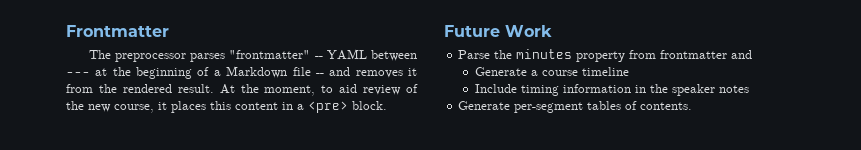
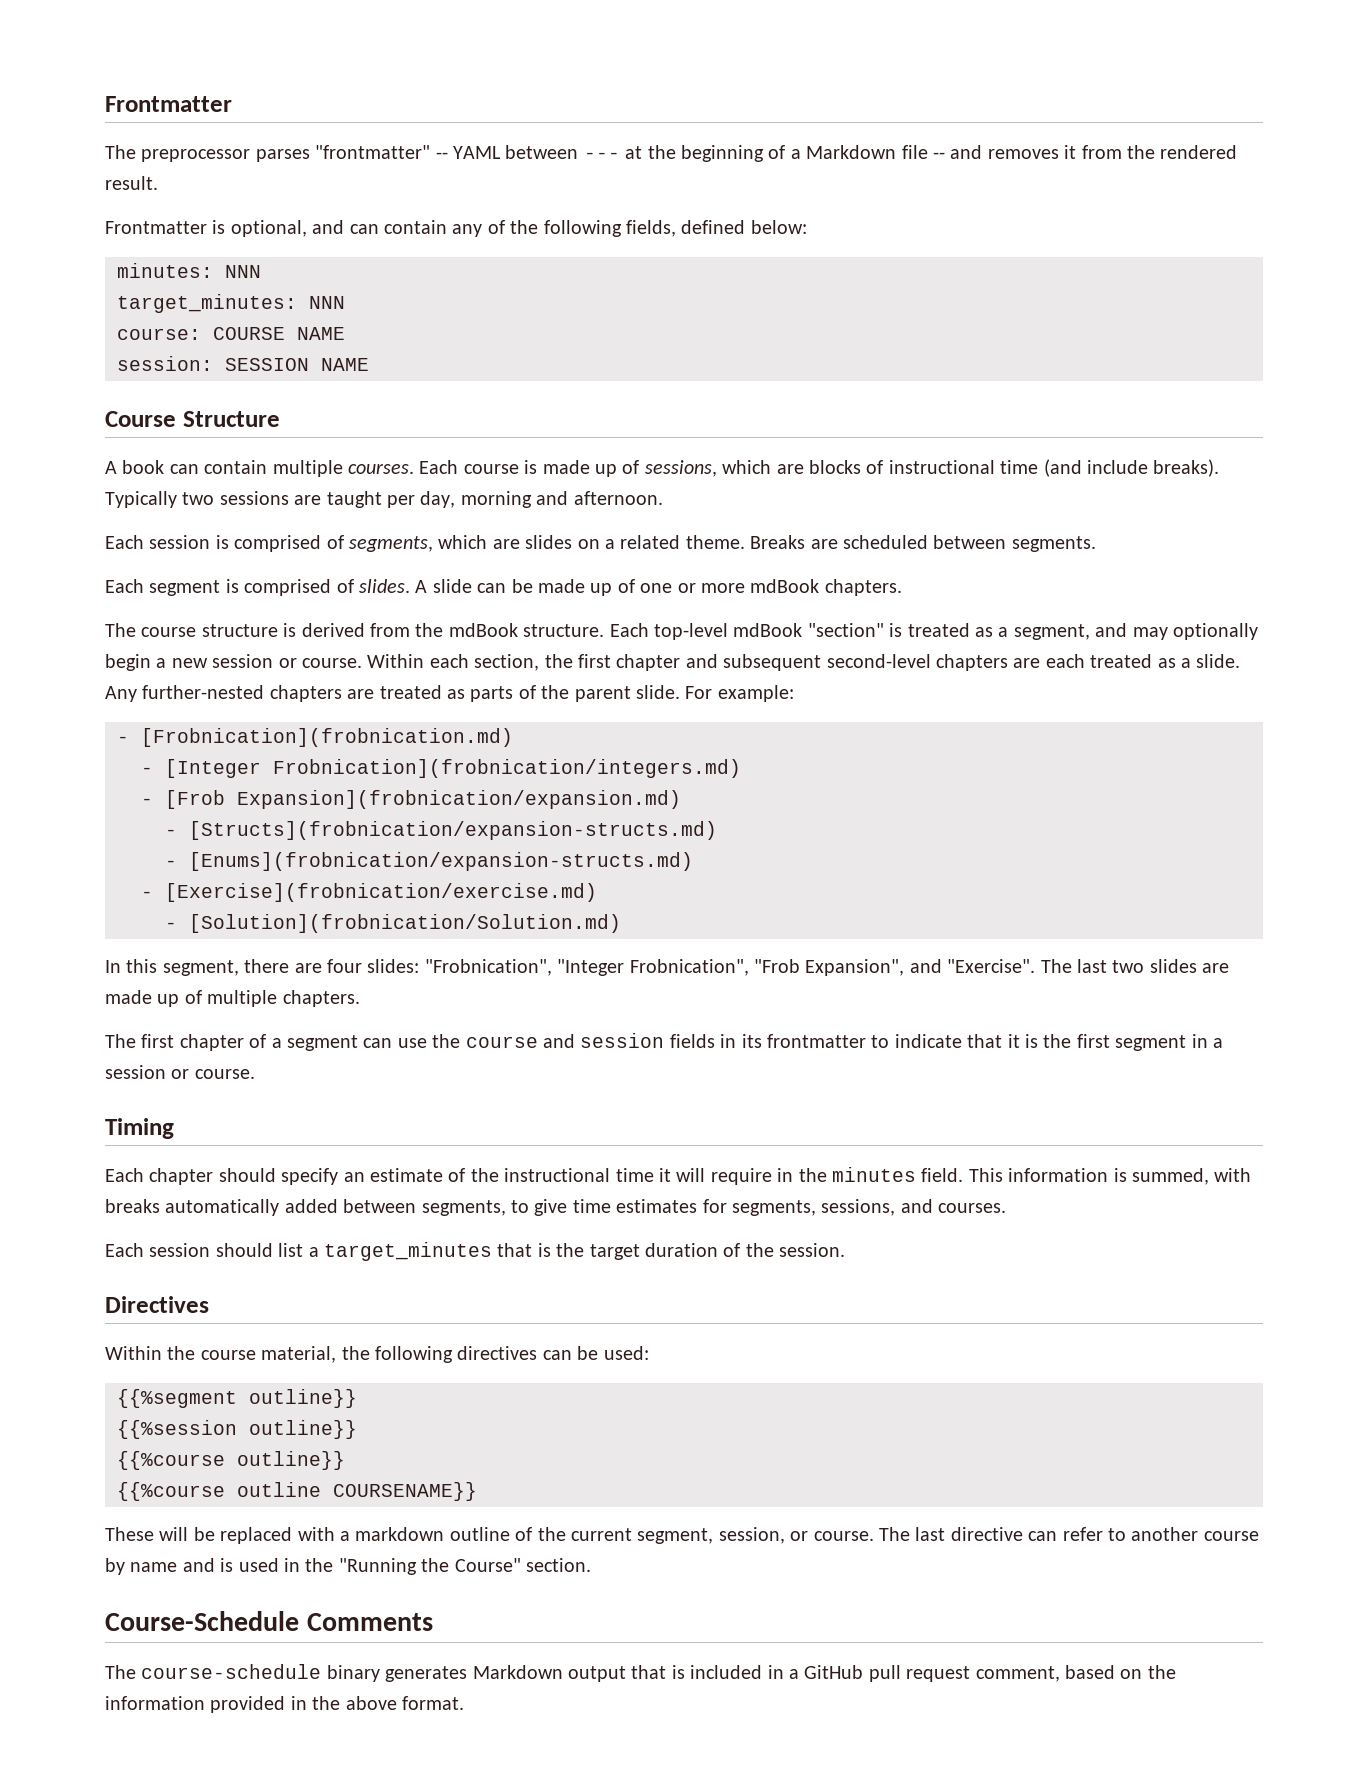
[219,84,418,96] [66,101,387,113] [444,25,552,37] [458,49,753,62] [474,67,629,76] [474,84,749,96] [458,101,693,113] At the moment, to aid review of the new course, it places this content in a <pre> block. // Future Work // Parse the minutes property from frontmatter and // Generate a course timeline // Include timing information in the speaker notes // Generate per-segment tables of contents. -> [105,220,807,237] [117,263,261,278] [117,294,345,313] [117,327,345,340] [117,356,369,371] [105,411,280,427] [105,459,1220,477] [105,491,663,508] [105,535,1096,552] [105,579,902,596] [105,623,1258,640] [105,654,1241,671] [105,685,794,702] [117,728,513,747] [141,759,741,778] [141,790,681,809] [165,821,717,840] [165,852,693,871] [141,883,597,902] [165,914,621,933] [105,959,1230,976] [105,990,360,1007] [105,1033,1223,1051] [105,1065,255,1079] [105,1118,174,1139] [105,1167,1252,1185] [105,1199,1007,1216] [105,1242,846,1261] [105,1296,209,1313] [105,1346,649,1363] [117,1389,357,1408] [117,1420,357,1439] [117,1451,345,1470] [117,1482,477,1501] [105,1527,1259,1544] [105,1558,591,1575] [105,1611,433,1631] [105,1664,1176,1682] [105,1696,464,1713] // Frontmatter is optional, and can contain any of the following fields, defined below: // minutes: NNN // target_minutes: NNN // course: COURSE NAME // session: SESSION NAME // Course Structure // A book can contain multiple courses. Each course is made up of sessions, which are blocks of instructional time (and include breaks). Typically two sessions are taught per day, morning and afternoon. // Each session is comprised of segments, which are slides on a related theme. Breaks are scheduled between segments. // Each segment is comprised of slides. A slide can be made up of one or more mdBook chapters. // The course structure is derived from the mdBook structure. Each top-level mdBook "section" is treated as a segment, and may optionally begin a new session or course. Within each section, the first chapter and subsequent second-level chapters are each treated as a slide. Any further-nested chapters are treated as parts of the parent slide. For example: // - [Frobnication](frobnication.md) // - [Integer Frobnication](frobnication/integers.md) // - [Frob Expansion](frobnication/expansion.md) // - [Structs](frobnication/expansion-structs.md) // - [Enums](frobnication/expansion-structs.md) // - [Exercise](frobnication/exercise.md) // - [Solution](frobnication/Solution.md) // In this segment, there are four slides: "Frobnication", "Integer Frobnication", "Frob Expansion", and "Exercise". The last two slides are made up of multiple chapters. // The first chapter of a segment can use the course and session fields in its frontmatter to indicate that it is the first segment in a session or course. // Timing // Each chapter should specify an estimate of the instructional time it will require in the minutes field. This information is summed, with breaks automatically added between segments, to give time estimates for segments, sessions, and courses. // Each session should list a target_minutes that is the target duration of the session. // Directives // Within the course material, the following directives can be used: // {{%segment outline}} // {{%session outline}} // {{%course outline}} // {{%course outline COURSENAME}} // These will be replaced with a markdown outline of the current segment, session, or course. The last directive can refer to another course by name and is used in the "Running the Course" section. // Course-Schedule Comments // The course-schedule binary generates Markdown output that is included in a GitHub pull request comment, based on the information provided in the above format.

